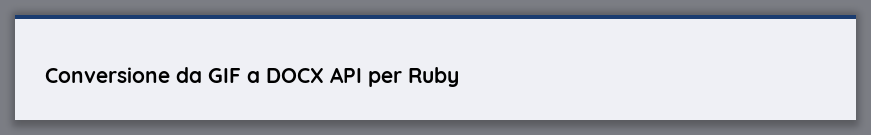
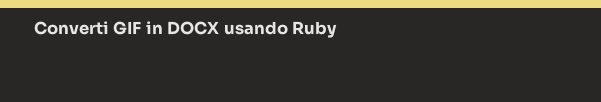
[45,67,402,87] Conversione da GIF a DOCX API per -> [34,21,288,35] Converti GIF in DOCX usando

